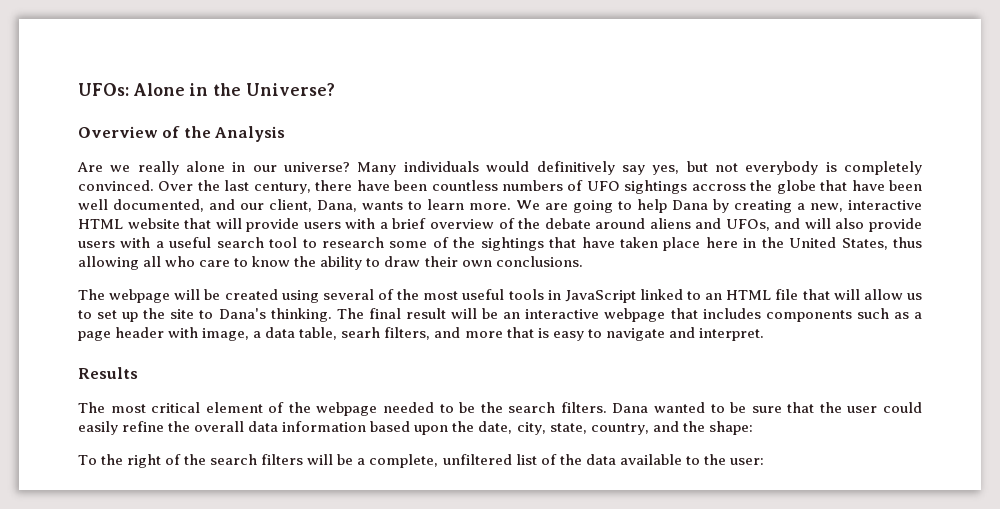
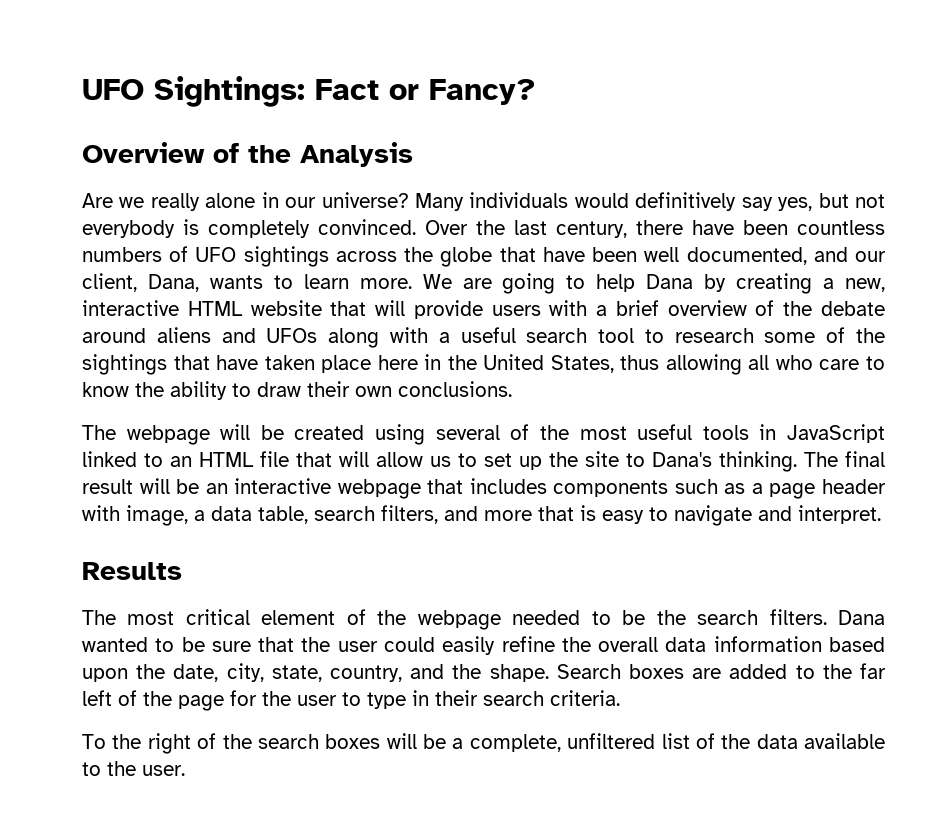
[78,83,335,96] UFOs: Alone in the Universe? -> [82,76,536,107] UFO Sightings: Fact or Fancy?
[691,184,746,191] accross -> [335,251,397,262] across
[725,218,922,232] [78,241,115,248] UFOs, and will also provide users -> [266,328,380,348] UFOs along
[341,327,381,338] searh -> [314,506,375,521] search
[708,421,753,435] shape: -> [489,663,887,682] [82,690,620,711] shape. Search boxes are added to the far left of the page for the user to type in their search criteria.
[261,454,304,465] filters -> [325,734,381,749] boxes
[729,458,764,465] user: -> [142,765,185,776] user.

